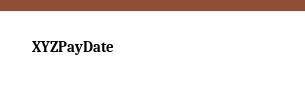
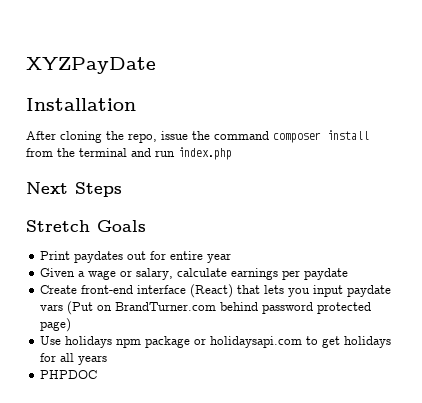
(114, 48) none -> [26,98,136,111] [26,130,369,143] [26,147,232,160] [26,182,122,197] [26,220,146,232] [40,251,232,263] [40,268,349,280] [40,284,392,298] [40,301,372,315] [40,318,72,332] [40,336,392,348] [40,353,108,365] [40,370,98,379] // Installation // After cloning the repo, issue the command composer install from the terminal and run index.php // Next Steps // Stretch Goals // Print paydates out for entire year // Given a wage or salary, calculate earnings per paydate // Create front-end interface (React) that lets you input paydate vars (Put on BrandTurner.com behind password protected page) // Use holidays npm package or holidaysapi.com to get holidays for all years // PHPDOC

